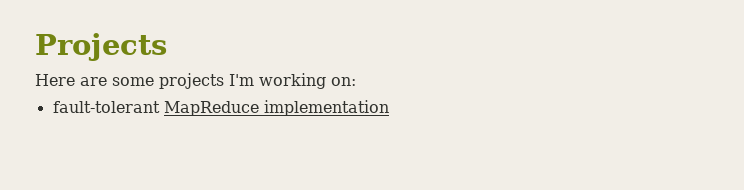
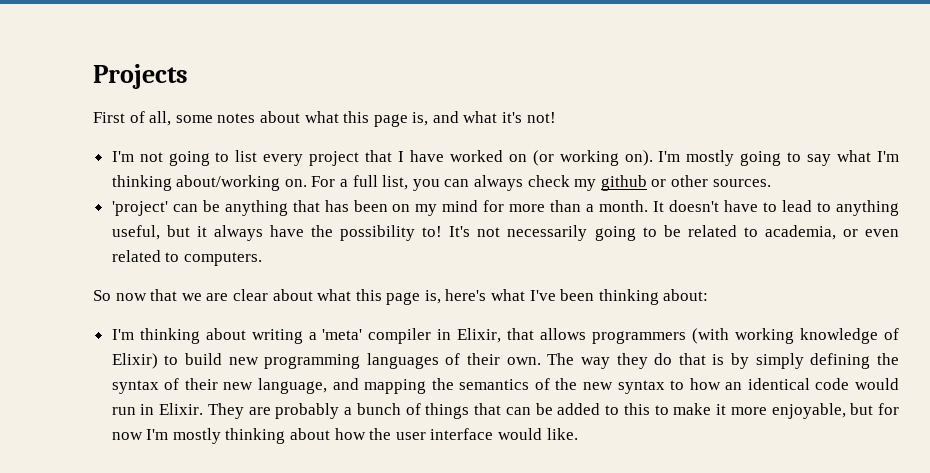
[35,73,356,89] [52,100,389,116] Here are some projects I'm working on: // fault-tolerant MapReduce implementation -> [93,111,556,127] [111,150,900,166] [111,175,771,191] [111,200,899,216] [111,225,899,241] [111,250,262,266] [93,289,709,305] [111,328,899,344] [111,353,899,369] [111,378,899,394] [111,403,900,419] [111,428,578,444] First of all, some notes about what this page is, and what it's not! // I'm not going to list every project that I have worked on (or working on). I'm mostly going to say what I'm thinking about/working on. For a full list, you can always check my github or other sources. // 'project' can be anything that has been on my mind for more than a month. It doesn't have to lead to anything useful, but it always have the possibility to! It's not necessarily going to be related to academia, or even related to computers. // So now that we are clear about what this page is, here's what I've been thinking about: // I'm thinking about writing a 'meta' compiler in Elixir, that allows programmers (with working knowledge of Elixir) to build new programming languages of their own. The way they do that is by simply defining the syntax of their new language, and mapping the semantics of the new syntax to how an identical code would run in Elixir. They are probably a bunch of things that can be added to this to make it more enjoyable, but for now I'm mostly thinking about how the user interface would like.

